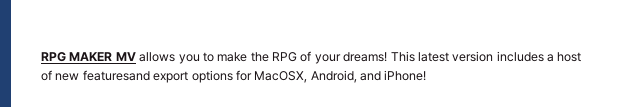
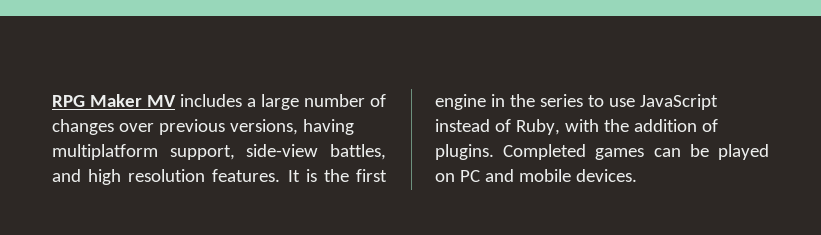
[41,51,582,64] [41,70,427,83] RPG MAKER MV allows you to make the RPG of your dreams! This latest version includes a host of new featuresand export options for MacOSX, Android, and iPhone! -> [52,94,386,110] [52,119,354,135] [52,144,386,160] [52,169,387,185] [435,94,718,110] [435,119,718,135] [435,144,769,160] [435,169,637,182] RPG Maker MV includes a large number of changes over previous versions, having multiplatform support, side-view battles, and high resolution features. It is the first engine in the series to use JavaScript instead of Ruby, with the addition of plugins. Completed games can be played on PC and mobile devices.

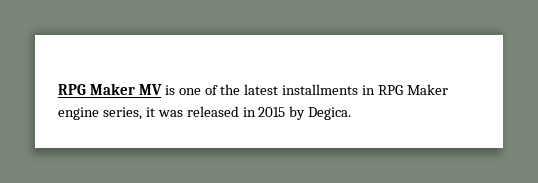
[180,94,386,110] [52,119,354,135] [52,144,386,160] [52,169,387,185] [435,94,718,110] [435,119,718,135] [435,144,769,160] [435,169,637,182] includes a large number of changes over previous versions, having multiplatform support, side-view battles, and high resolution features. It is the first engine in the series to use JavaScript instead of Ruby, with the addition of plugins. Completed games can be played on PC and mobile devices. -> [164,84,449,95] [58,106,352,120] is one of the latest installments in RPG Maker engine series, it was released in 2015 by Degica.

